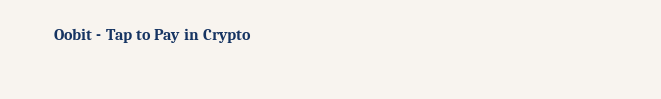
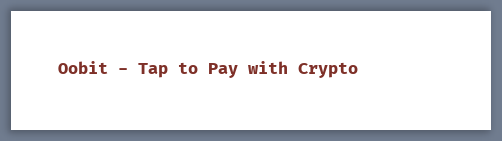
[183,28,199,40] in -> [248,61,288,74] with

